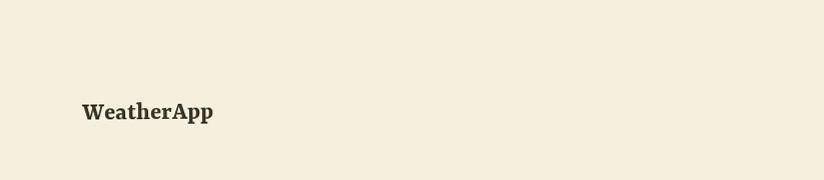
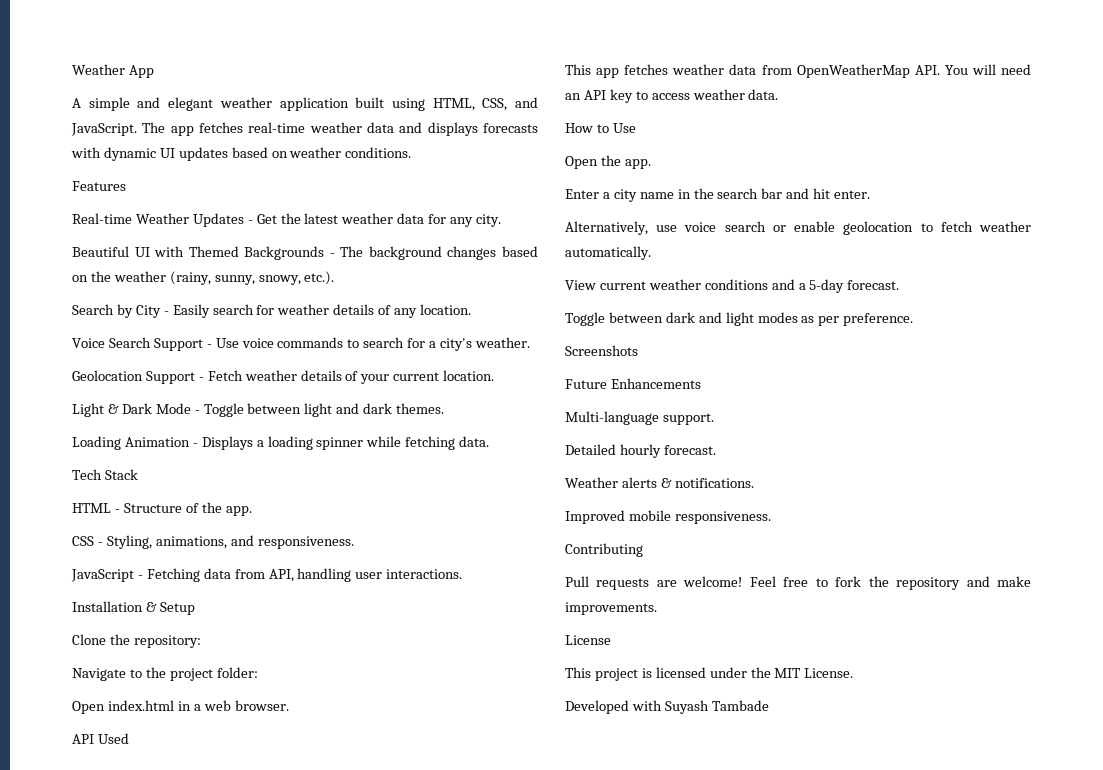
[81,101,214,125] WeatherApp -> [72,64,154,78] [72,97,538,111] [71,122,538,136] [71,147,412,161] [72,181,126,191] [72,213,502,227] [72,246,538,260] [72,271,335,285] [72,304,472,318] [72,337,530,351] [72,370,495,384] [72,403,445,417] [72,436,490,450] [72,469,138,480] [72,502,252,516] [72,535,354,549] [71,568,463,582] [72,601,195,615] [72,634,201,648] [72,667,258,681] [72,700,289,714] [72,733,129,744] [565,64,1031,78] [565,89,779,103] [565,123,636,133] [565,155,651,169] [565,188,871,202] [565,221,1031,235] [565,246,651,260] [565,279,900,293] [565,312,914,326] [565,345,638,356] [565,378,701,389] [565,411,714,425] [565,444,716,458] [565,477,754,488] [565,510,771,524] [565,543,643,557] [565,576,1031,590] [565,602,657,615] [565,635,611,645] [565,667,854,681] [565,700,769,714] Weather App // A simple and elegant weather application built using HTML, CSS, and JavaScript. The app fetches real-time weather data and displays forecasts with dynamic UI updates based on weather conditions. // Features // Real-time Weather Updates - Get the latest weather data for any city. // Beautiful UI with Themed Backgrounds - The background changes based on the weather (rainy, sunny, snowy, etc.). // Search by City - Easily search for weather details of any location. // Voice Search Support - Use voice commands to search for a city's weather. // Geolocation Support - Fetch weather details of your current location. // Light & Dark Mode - Toggle between light and dark themes. // Loading Animation - Displays a loading spinner while fetching data. // Tech Stack // HTML - Structure of the app. // CSS - Styling, animations, and responsiveness. // JavaScript - Fetching data from API, handling user interactions. // Installation & Setup // Clone the repository: // Navigate to the project folder: // Open index.html in a web browser. // API Used // This app fetches weather data from OpenWeatherMap API. You will need an API key to access weather data. // How to Use // Open the app. // Enter a city name in the search bar and hit enter. // Alternatively, use voice search or enable geolocation to fetch weather automatically. // View current weather conditions and a 5-day forecast. // Toggle between dark and light modes as per preference. // Screenshots // Future Enhancements // Multi-language support. // Detailed hourly forecast. // Weather alerts & notifications. // Improved mobile responsiveness. // Contributing // Pull requests are welcome! Feel free to fork the repository and make improvements. // License // This project is licensed under the MIT License. // Developed with Suyash Tambade

